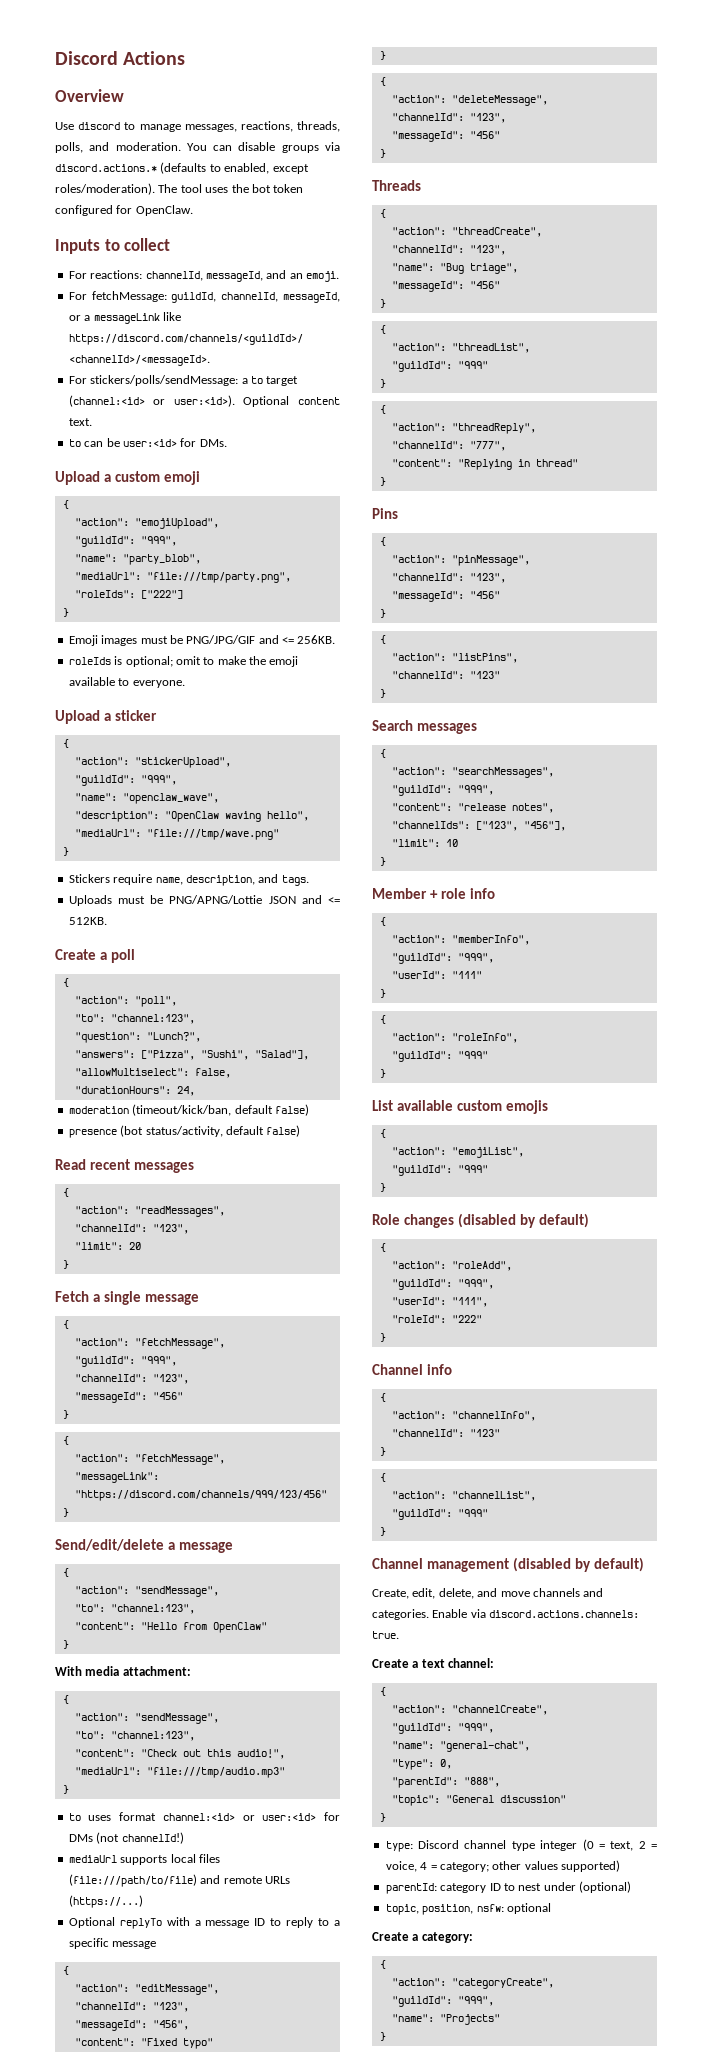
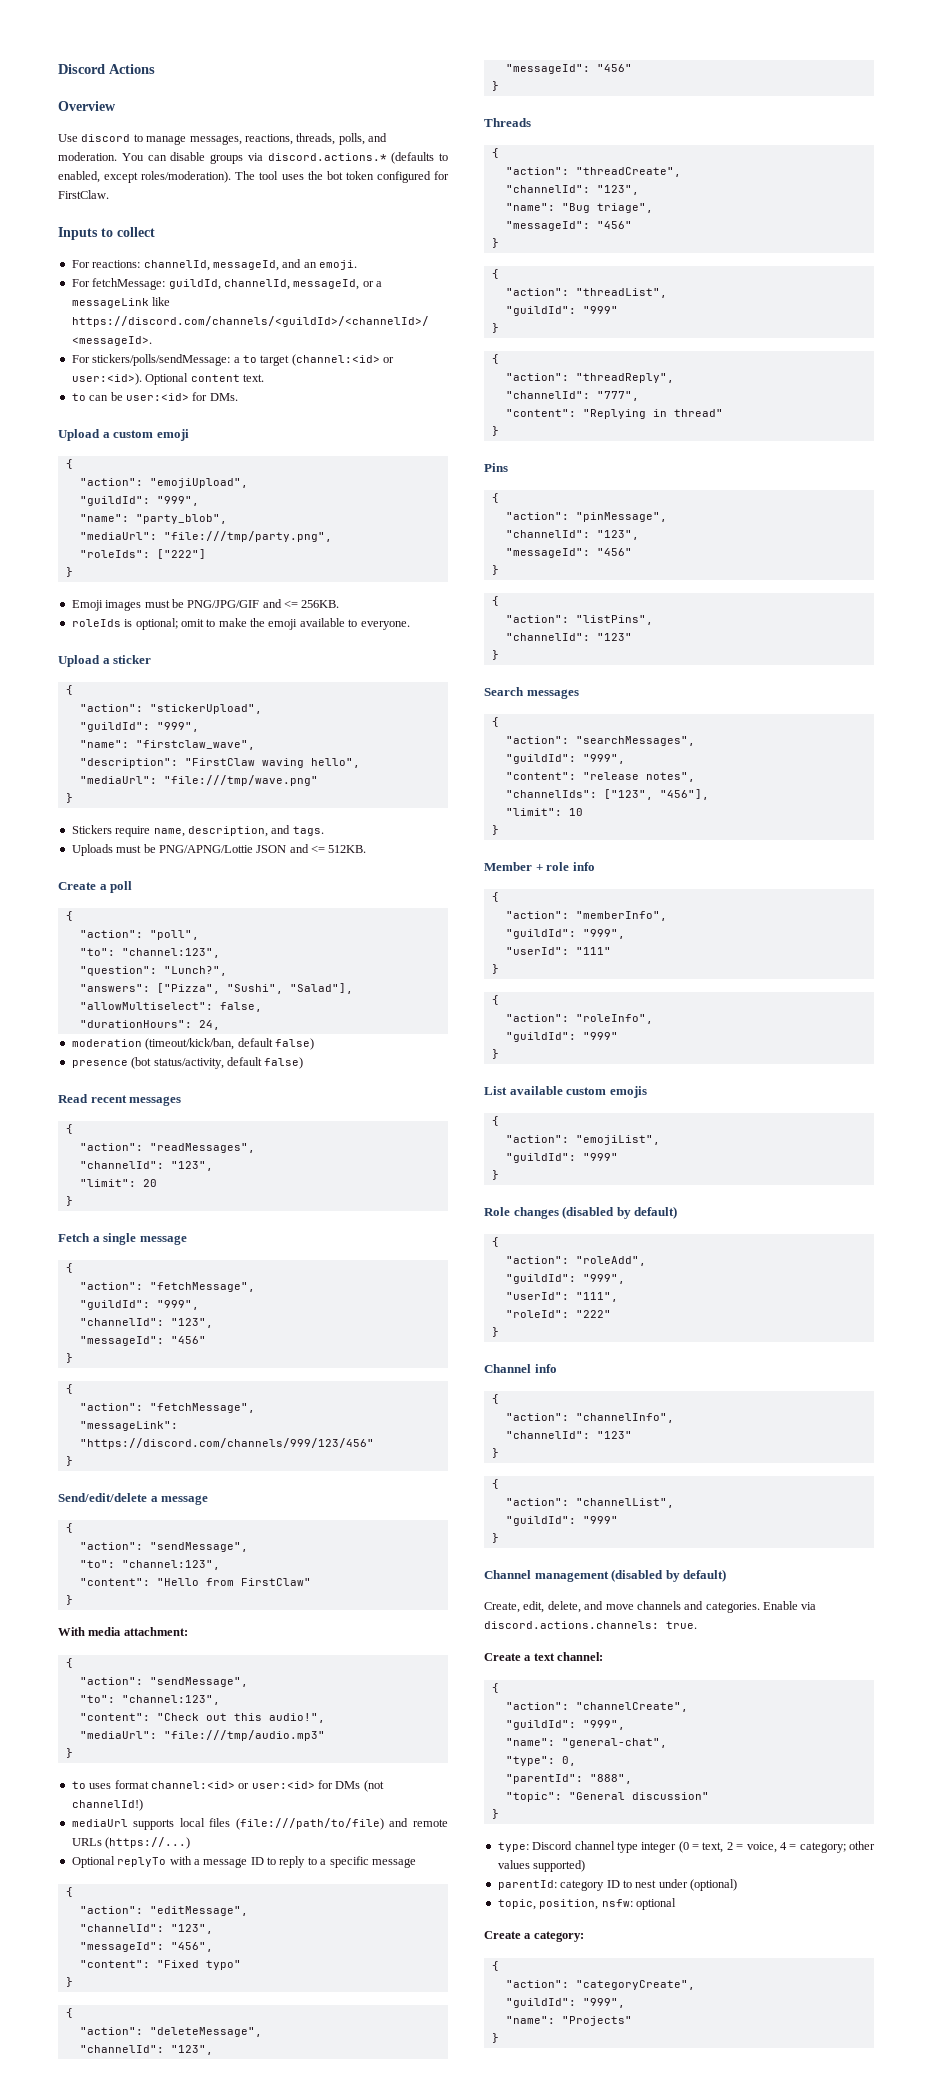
[135,205,193,216] OpenClaw. -> [58,190,109,199] FirstClaw.
[122,793,219,804] "openclaw_wave", -> [135,740,255,750] "firstclaw_wave",
[164,811,219,822] "OpenClaw -> [184,758,255,766] "FirstClaw
[212,1622,267,1633] OpenClaw" -> [240,1578,311,1586] FirstClaw"

